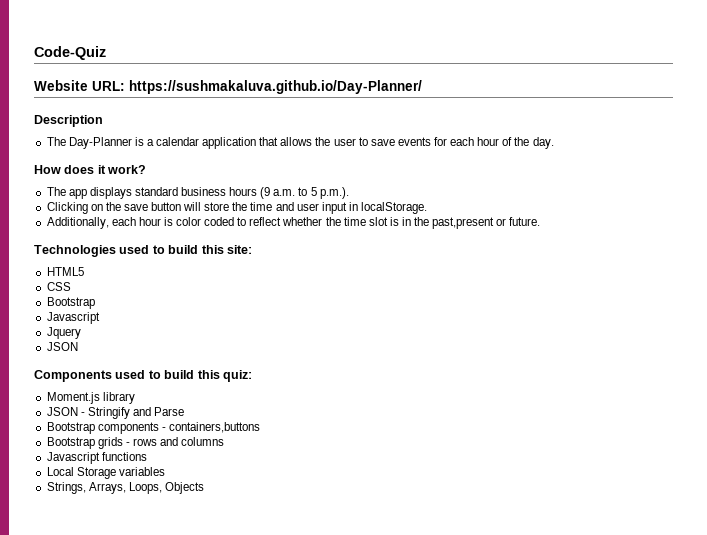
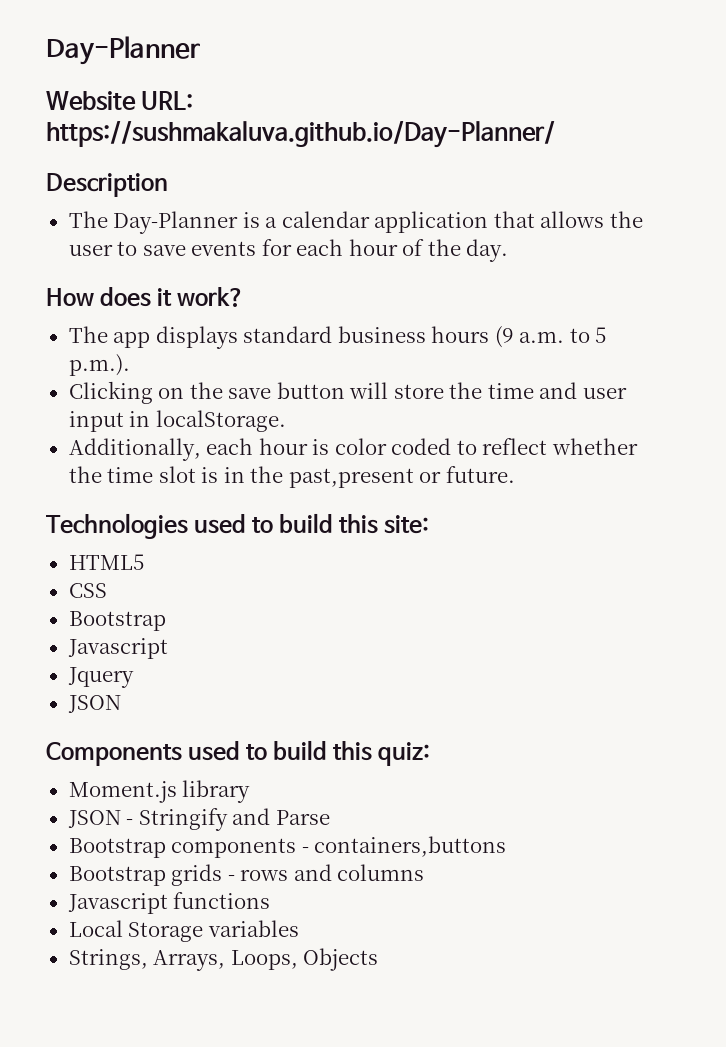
[34,46,106,60] Code-Quiz -> [46,36,200,65] Day-Planner

